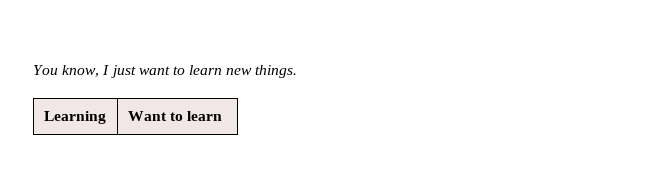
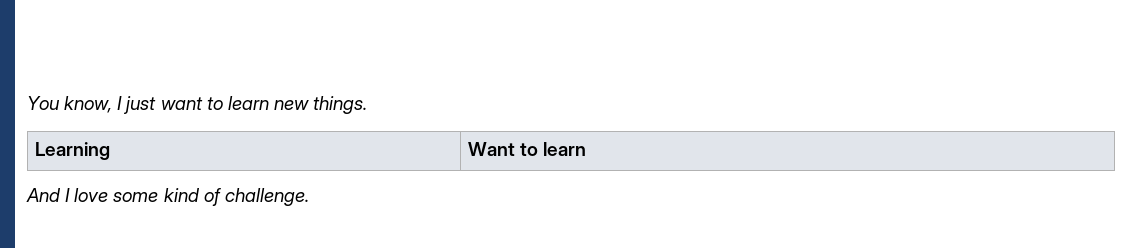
(223, 116) none -> [26,188,309,206] // And I love some kind of challenge.

